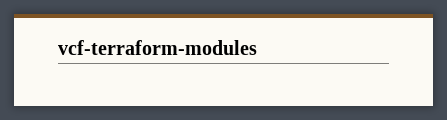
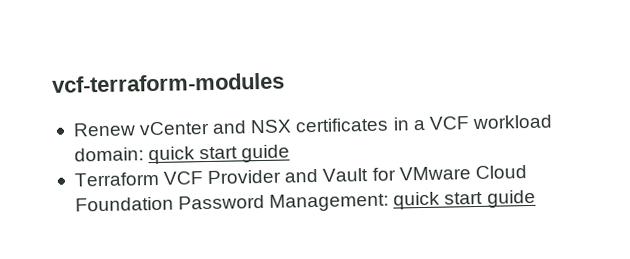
(257, 47) none -> [72,114,553,137] [73,144,291,165] [73,165,527,187] [74,189,536,212] // Renew vCenter and NSX certificates in a VCF workload domain: quick start guide // Terraform VCF Provider and Vault for VMware Cloud Foundation Password Management: quick start guide

